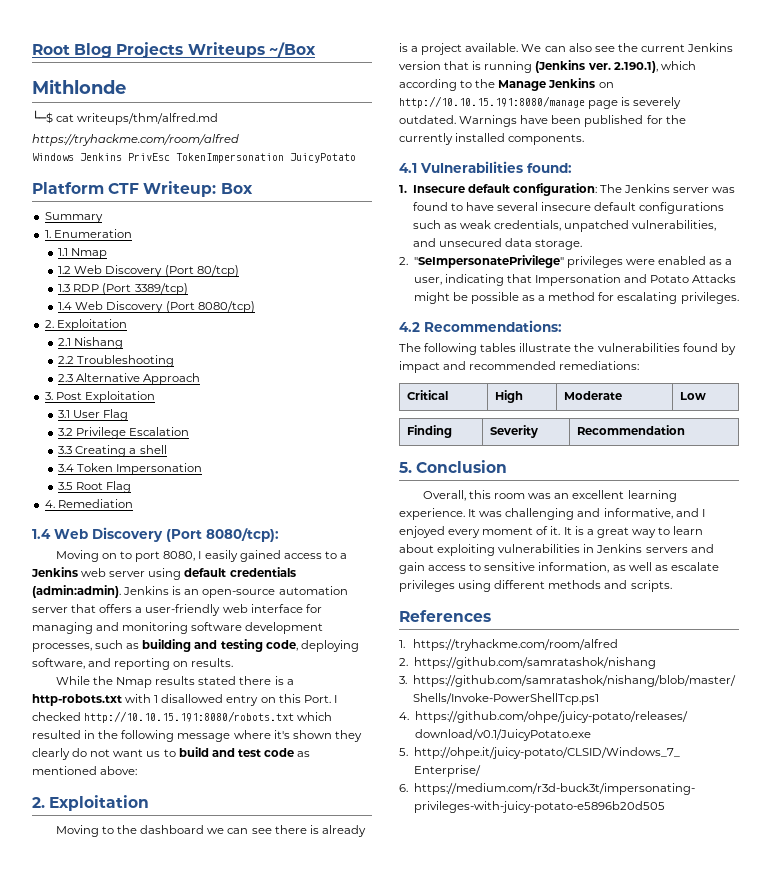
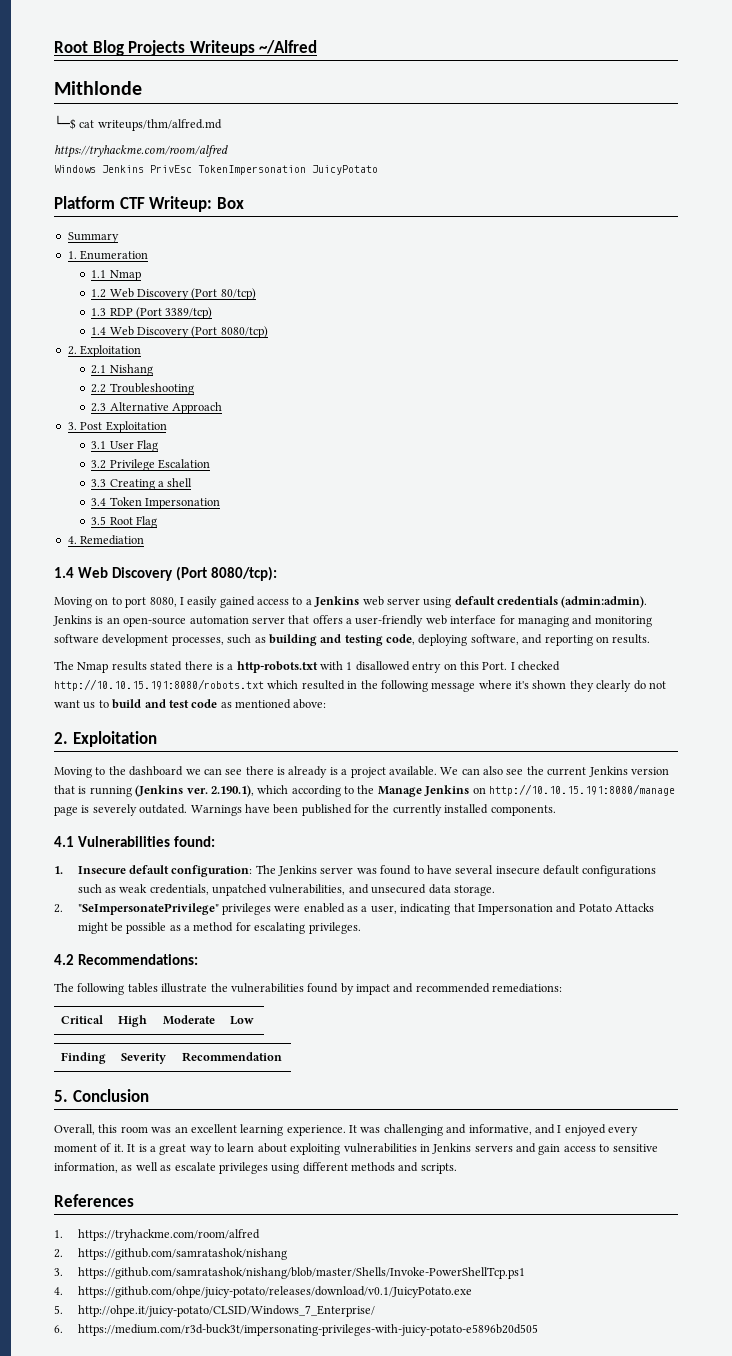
[268,42,316,57] ~/Box -> [259,40,318,54] ~/Alfred
[55,676,113,685] While the -> [54,661,74,670] The

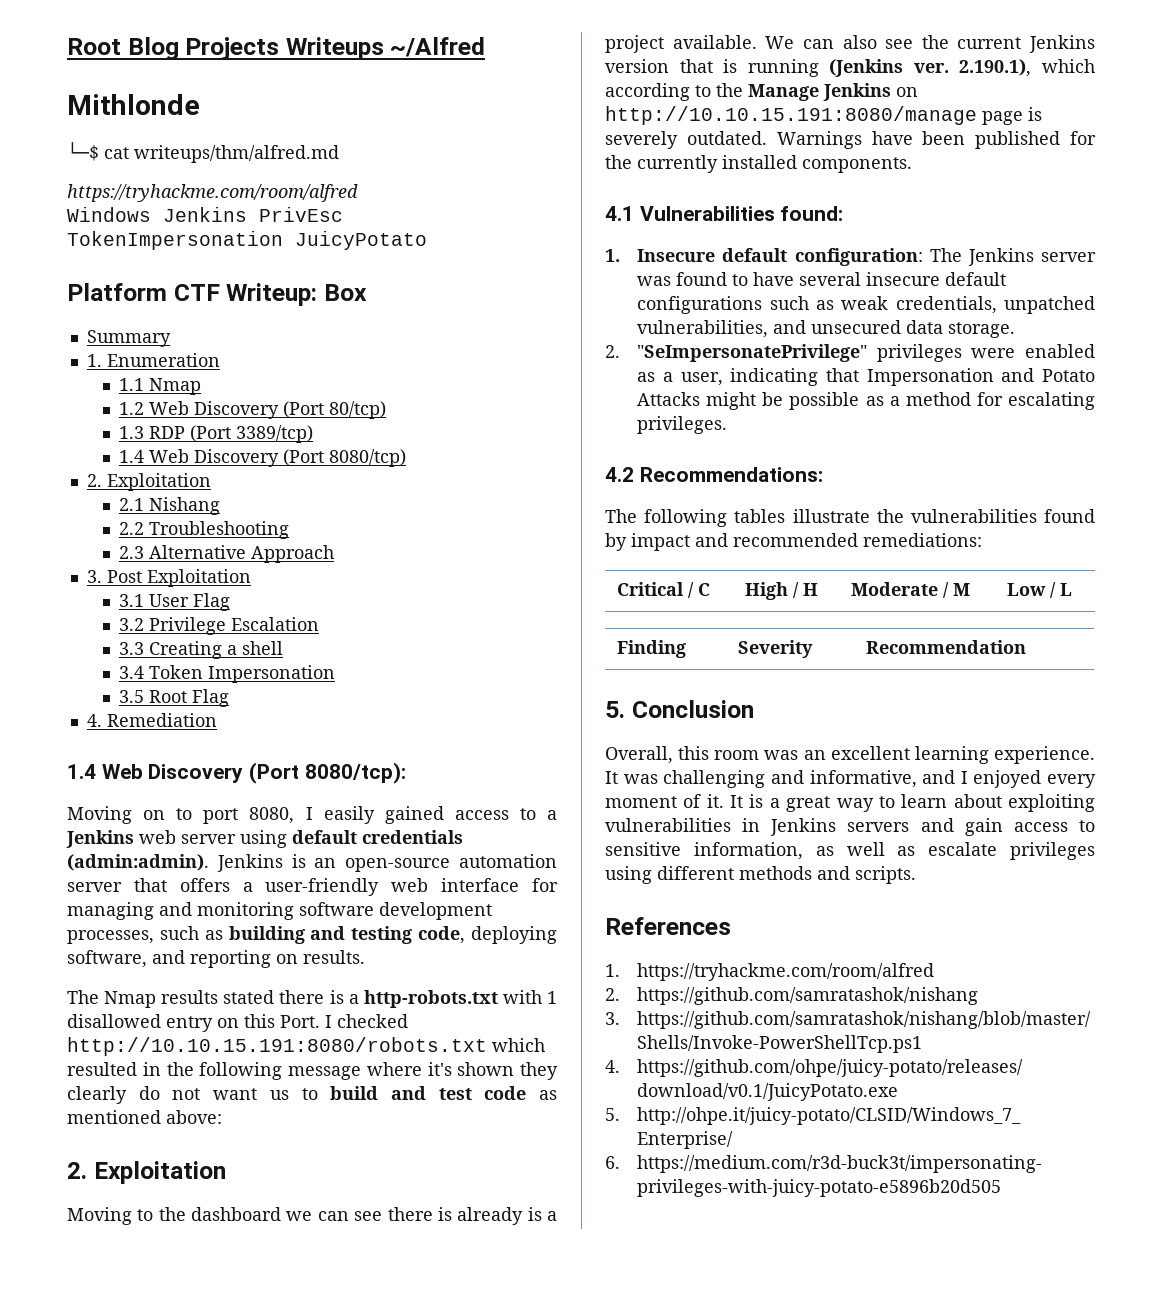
(104, 1019) none -> [688,582,711,598] / C
(148, 1021) none -> [793,582,819,598] / H
(216, 1020) none -> [943,582,971,598] / M
(255, 1020) none -> [1050,582,1073,598] / L

